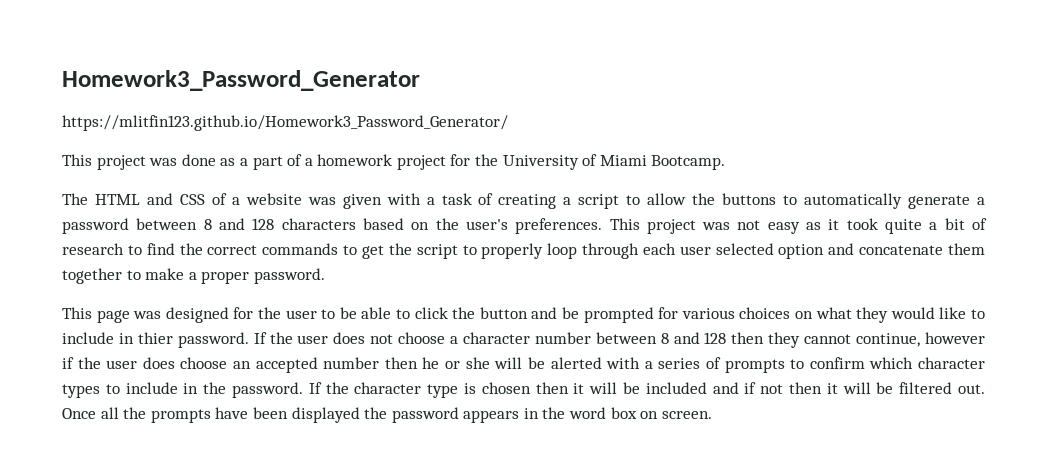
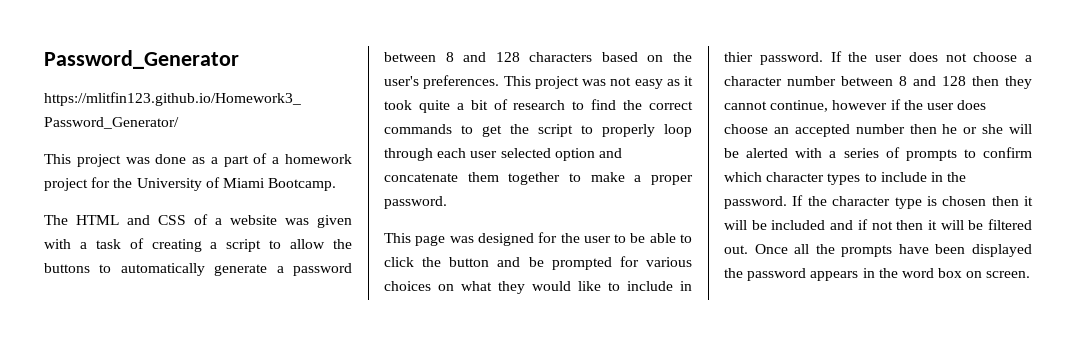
[62,70,420,91] Homework3_Password_Generator -> [44,50,239,69] Password_Generator

